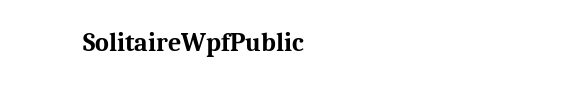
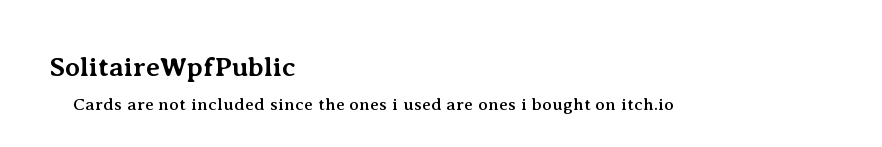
(304, 44) none -> [72,98,675,114] // Cards are not included since the ones i used are ones i bought on itch.io

